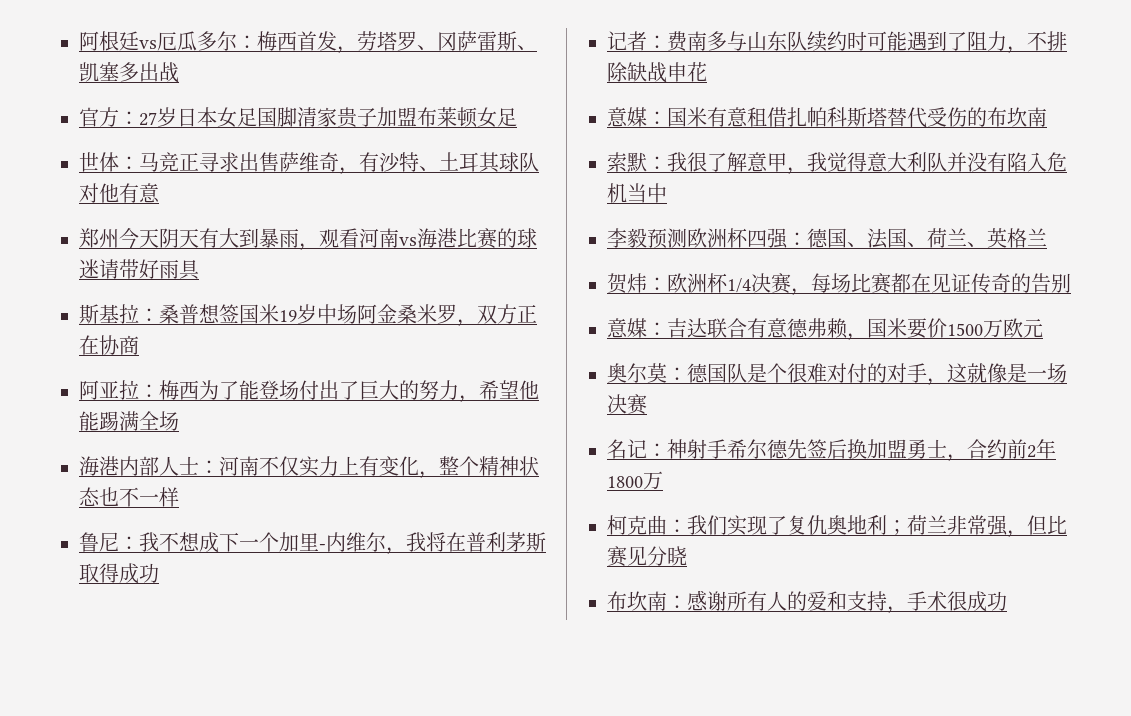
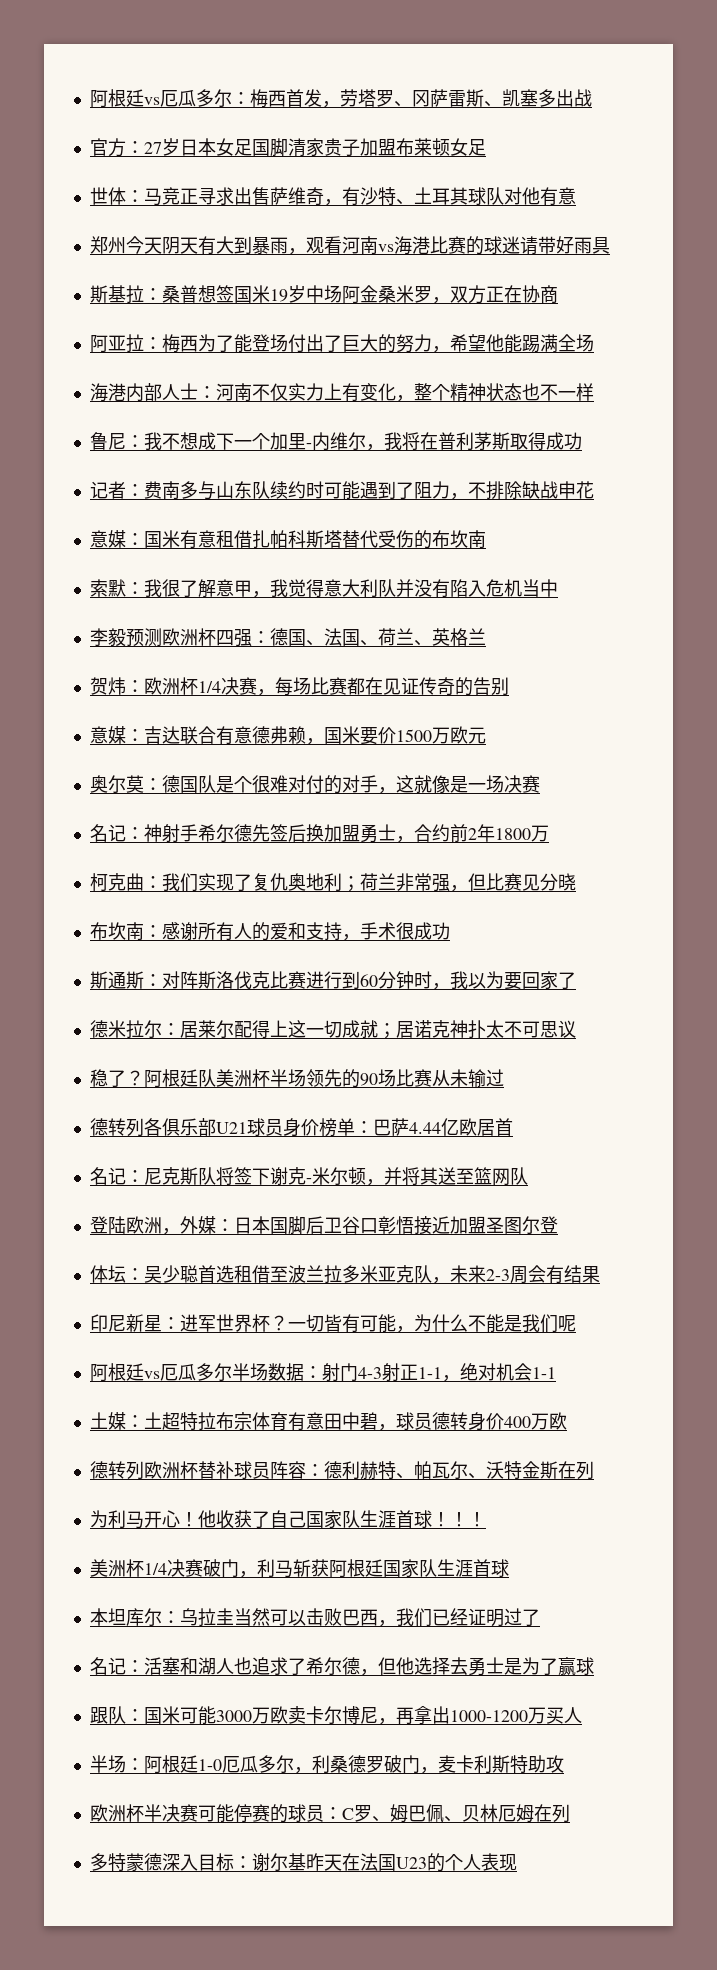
(1007, 601) none -> [89,971,576,990] [89,1020,576,1039] [89,1069,504,1088] [89,1118,513,1137] [89,1167,528,1186] [89,1216,558,1235] [89,1265,600,1284] [89,1314,576,1333] [89,1363,556,1382] [89,1412,567,1431] [89,1461,594,1480] [89,1510,486,1529] [89,1559,509,1578] [89,1608,540,1627] [89,1656,594,1676] [89,1706,582,1725] [89,1755,564,1774] [89,1804,570,1823] [89,1853,517,1872] // 斯通斯：对阵斯洛伐克比赛进行到60分钟时，我以为要回家了 // 德米拉尔：居莱尔配得上这一切成就；居诺克神扑太不可思议 // 稳了？阿根廷队美洲杯半场领先的90场比赛从未输过 // 德转列各俱乐部U21球员身价榜单：巴萨4.44亿欧居首 // 名记：尼克斯队将签下谢克-米尔顿，并将其送至篮网队 // 登陆欧洲，外媒：日本国脚后卫谷口彰悟接近加盟圣图尔登 // 体坛：吴少聪首选租借至波兰拉多米亚克队，未来2-3周会有结果 // 印尼新星：进军世界杯？一切皆有可能，为什么不能是我们呢 // 阿根廷vs厄瓜多尔半场数据：射门4-3射正1-1，绝对机会1-1 // 土媒：土超特拉布宗体育有意田中碧，球员德转身价400万欧 // 德转列欧洲杯替补球员阵容：德利赫特、帕瓦尔、沃特金斯在列 // 为利马开心！他收获了自己国家队生涯首球！！！ // 美洲杯1/4决赛破门，利马斩获阿根廷国家队生涯首球 // 本坦库尔：乌拉圭当然可以击败巴西，我们已经证明过了 // 名记：活塞和湖人也追求了希尔德，但他选择去勇士是为了赢球 // 跟队：国米可能3000万欧卖卡尔博尼，再拿出1000-1200万买人 // 半场：阿根廷1-0厄瓜多尔，利桑德罗破门，麦卡利斯特助攻 // 欧洲杯半决赛可能停赛的球员：C罗、姆巴佩、贝林厄姆在列 // 多特蒙德深入目标：谢尔基昨天在法国U23的个人表现

